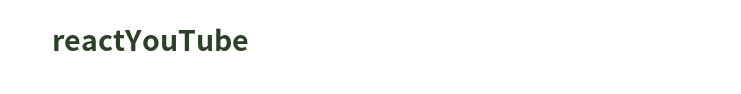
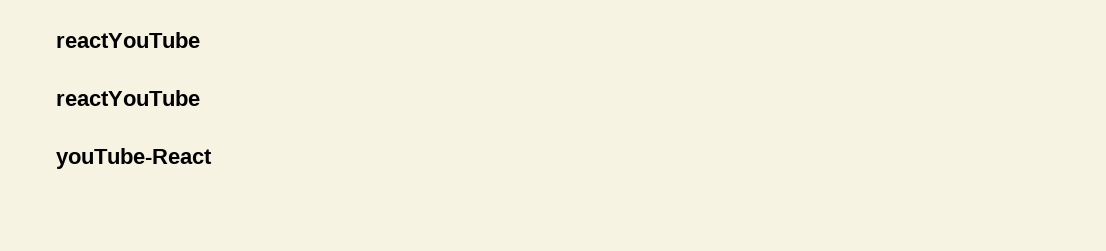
[52,28,249,51] reactYouTube -> [56,32,200,48] [56,90,200,106] [56,148,212,169] reactYouTube // reactYouTube // youTube-React

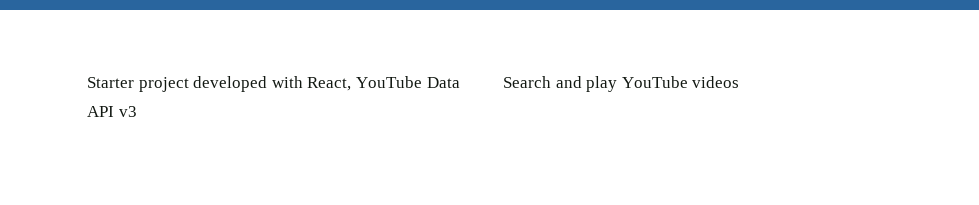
[56,32,200,48] [56,90,200,106] [56,148,212,169] reactYouTube // reactYouTube // youTube-React -> [87,76,460,92] [87,106,137,117] [503,76,740,92] Starter project developed with React, YouTube Data API v3 // Search and play YouTube videos

